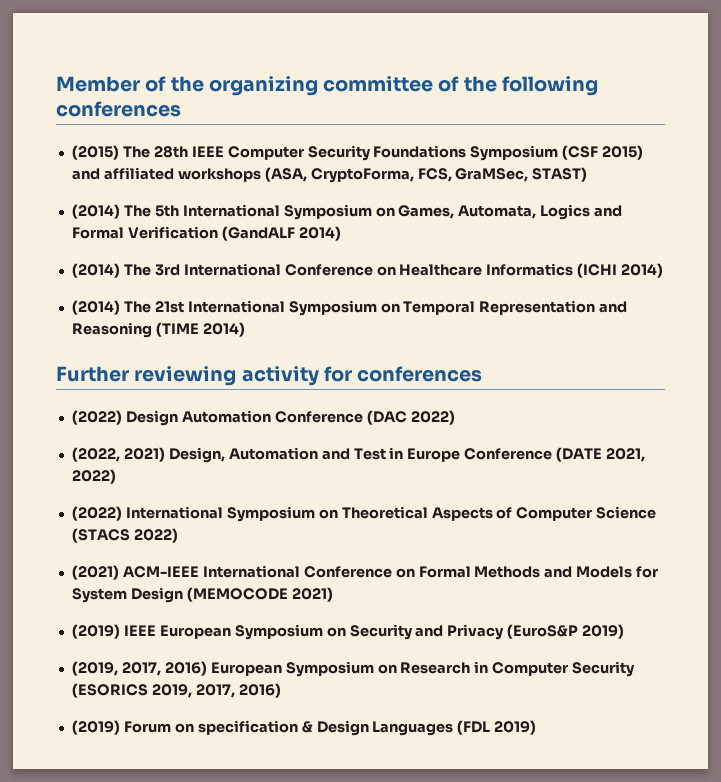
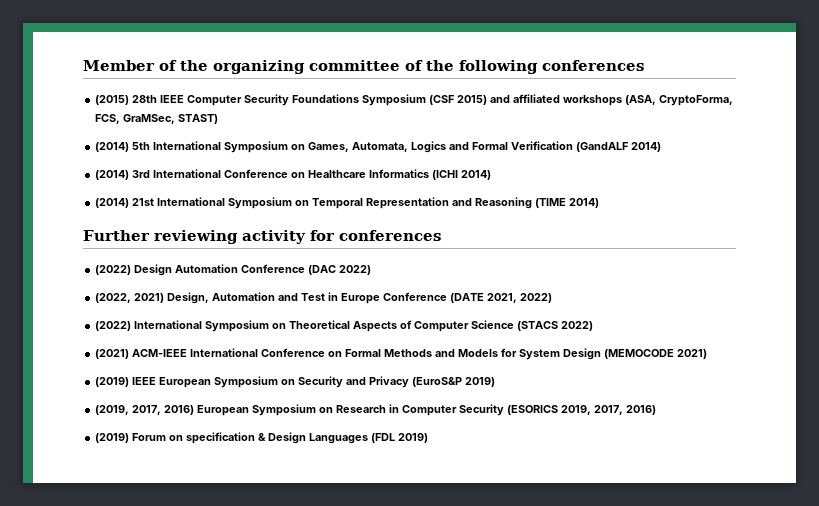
[122,146,150,158] The -> (130, 100) none
[123,205,151,217] The -> (130, 147) none
[123,264,151,276] The -> (130, 175) none
[123,301,151,313] The -> (130, 203) none

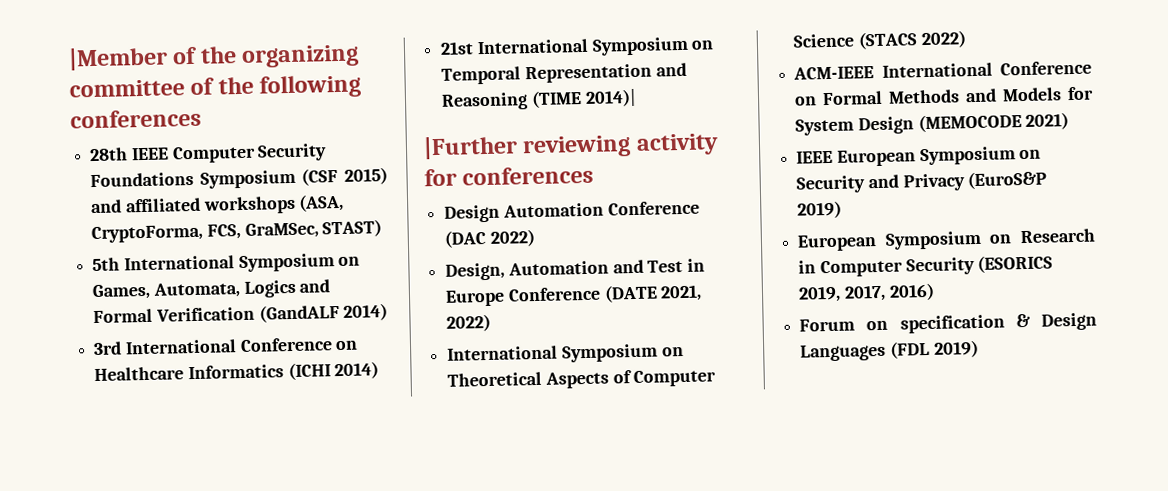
[83,60,155,71] Member -> [68,46,168,71] |Member
[95,95,130,105] (2015) -> (202, 118) none
[95,142,130,152] (2014) -> (383, 228) none
[95,170,130,180] (2014) -> (389, 312) none
[95,198,130,208] (2014) -> (380, 370) none
[569,198,600,208] [83,230,150,241] 2014) // Further -> [584,88,637,107] [423,135,518,160] 2014)| // |Further
[95,265,132,275] (2022) -> (595, 175) none
[95,293,165,303] (2022, 2021) -> (536, 238) none
[95,321,132,331] (2022) -> (492, 322) none
[95,349,130,359] (2021) -> (967, 39) none
[95,377,130,387] (2019) -> (1070, 121) none
[95,405,195,415] (2019, 2017, 2016) -> (843, 209) none
[95,433,130,443] (2019) -> (935, 291) none

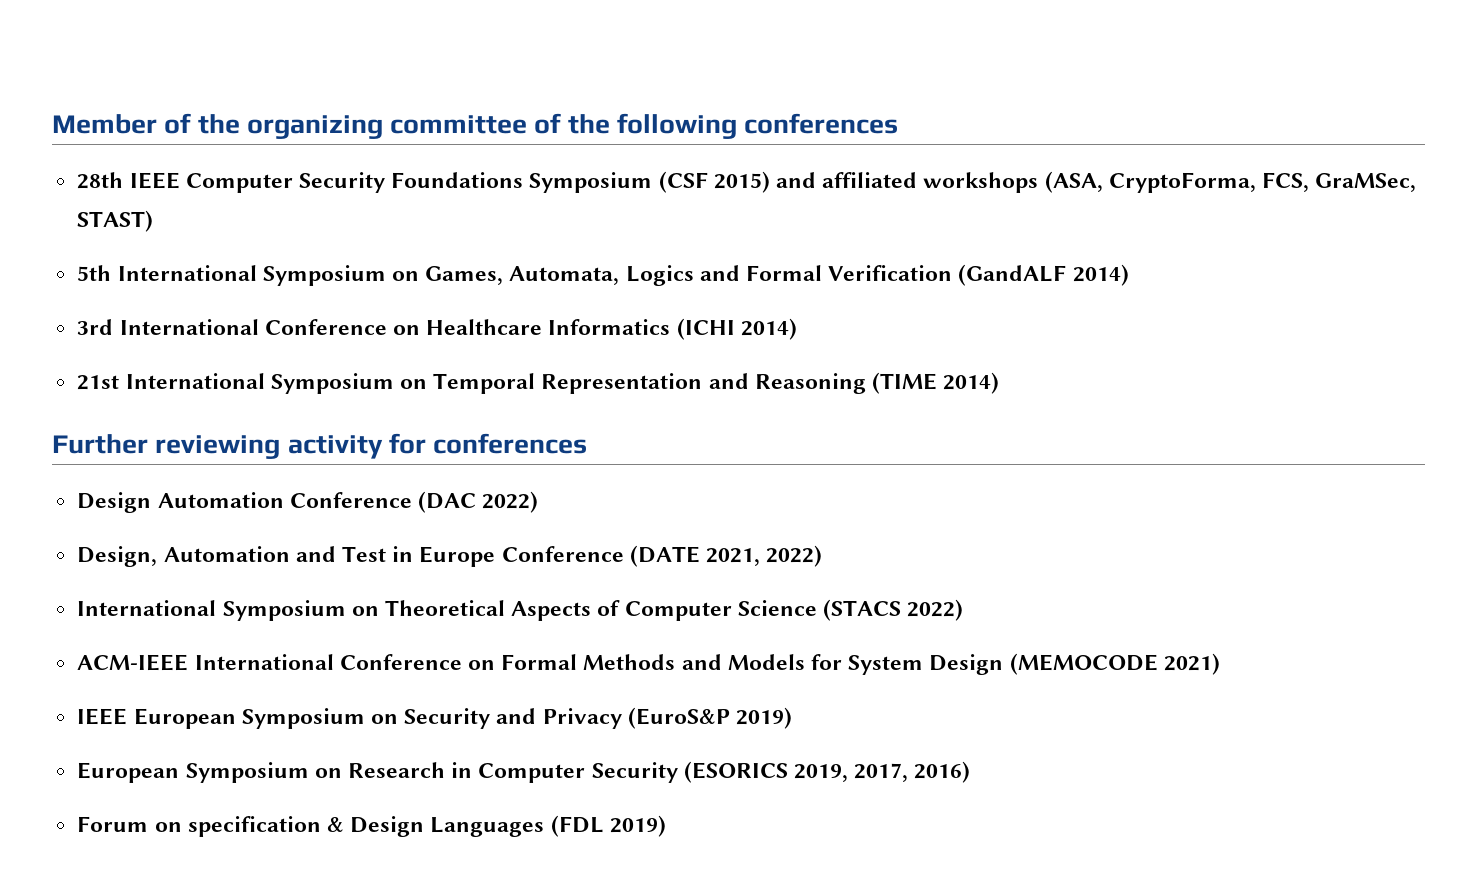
[68,46,168,71] |Member -> [52,114,157,134] Member
[584,88,637,107] [423,135,518,160] 2014)| // |Further -> [943,372,1000,394] [52,434,148,454] 2014) // Further

